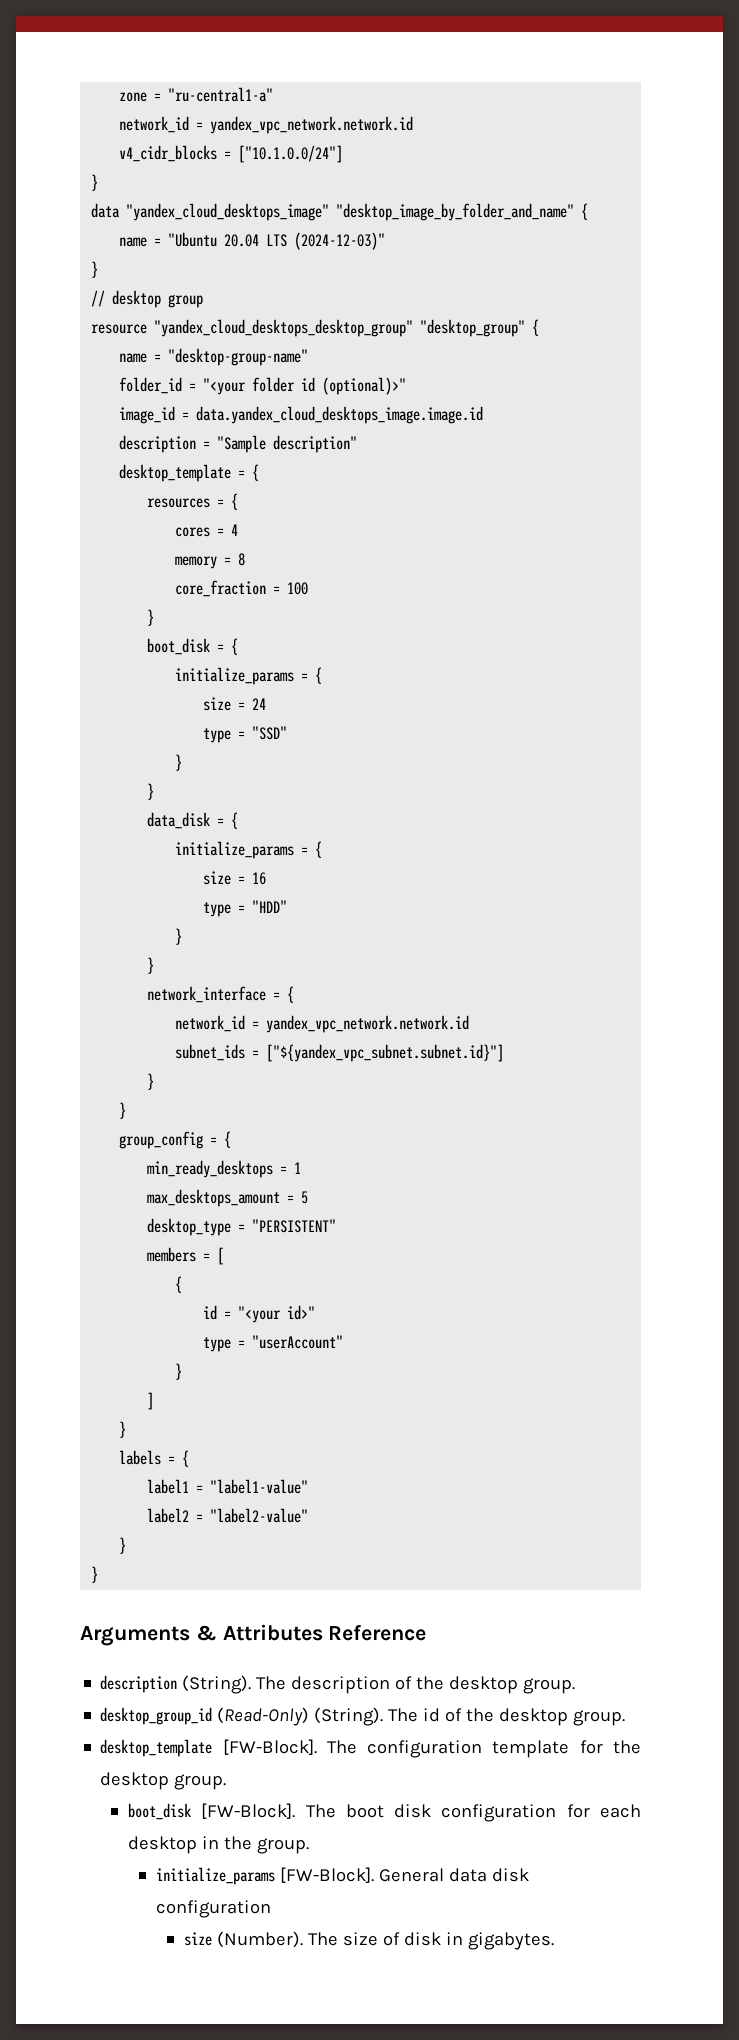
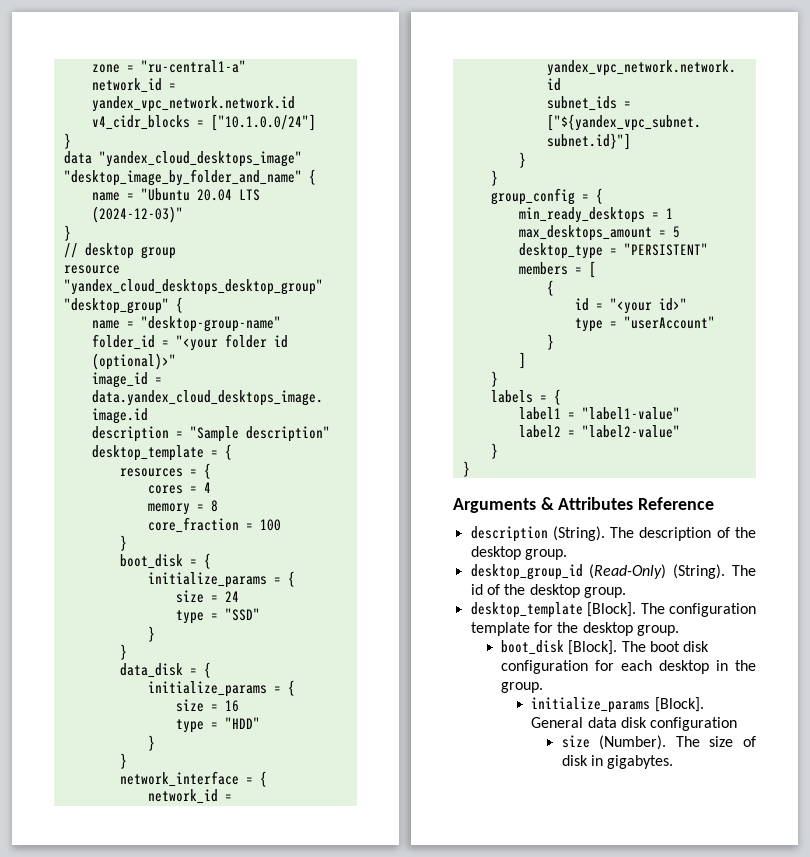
[222,1739,317,1755] [FW-Block]. -> [587,602,637,617] [Block].
[201,1803,296,1819] [FW-Block]. -> [568,640,618,655] [Block].
[279,1867,374,1883] [FW-Block]. -> [654,697,704,712] [Block].

